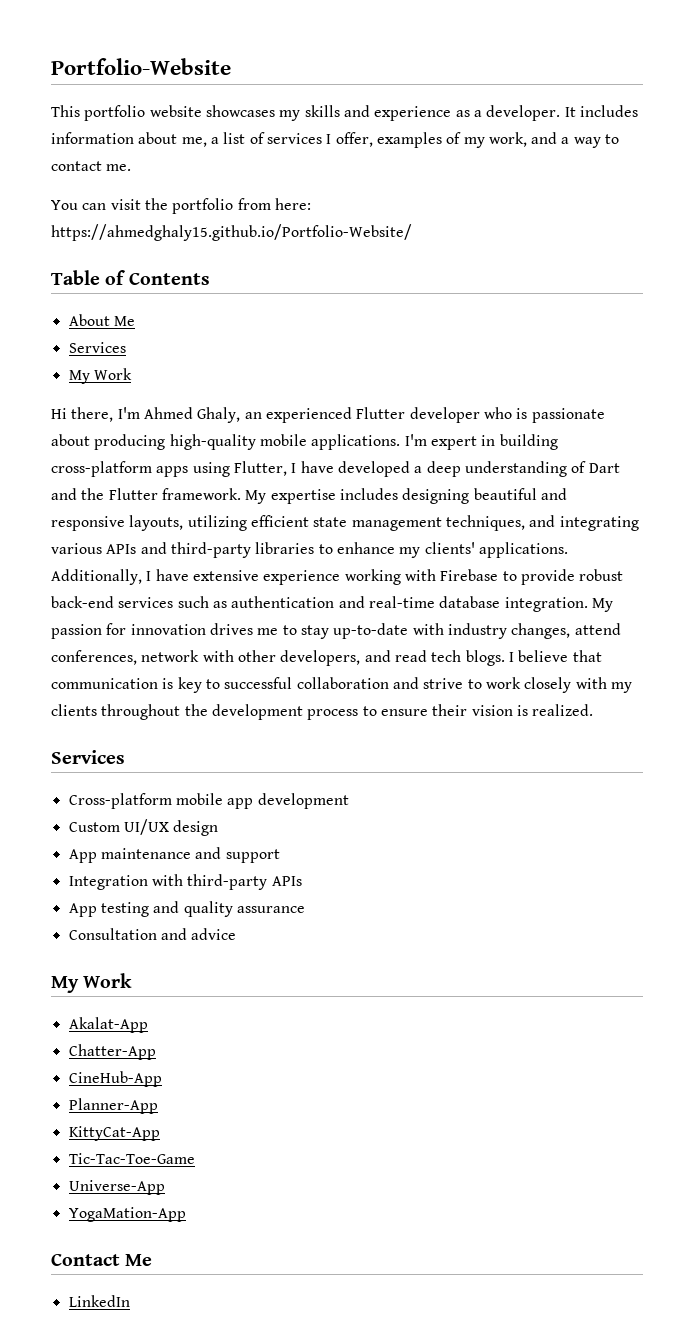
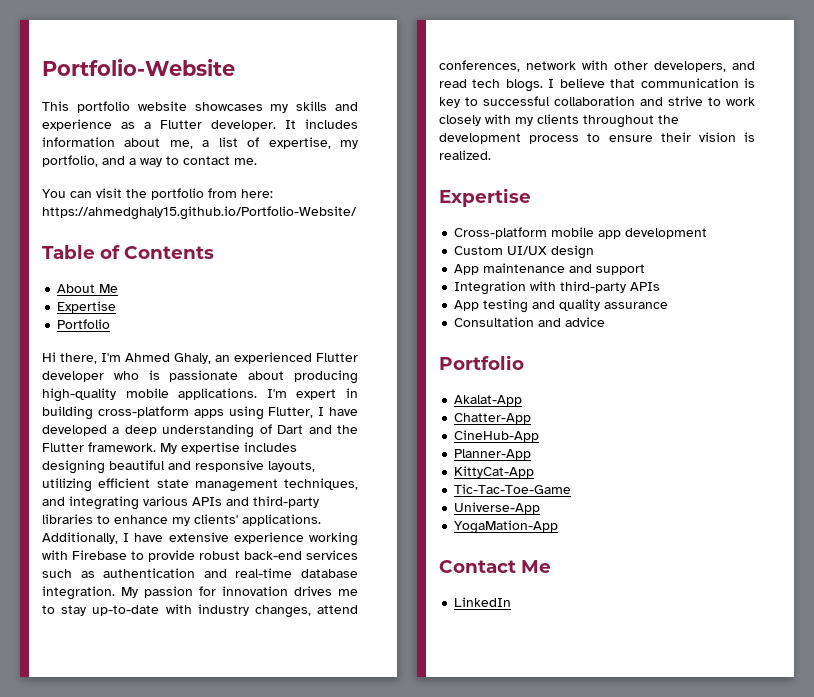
(482, 113) none -> [160,120,202,129] Flutter
[266,132,527,148] services I offer, examples of my work, -> [268,137,358,149] [42,155,98,167] expertise, my portfolio,
[68,342,126,353] [68,368,132,384] Services // My Work -> [57,301,117,313] [57,319,111,329] Expertise // Portfolio
[51,750,125,764] Services -> [439,188,531,207] Expertise
[51,973,133,993] My Work -> [439,355,524,370] Portfolio

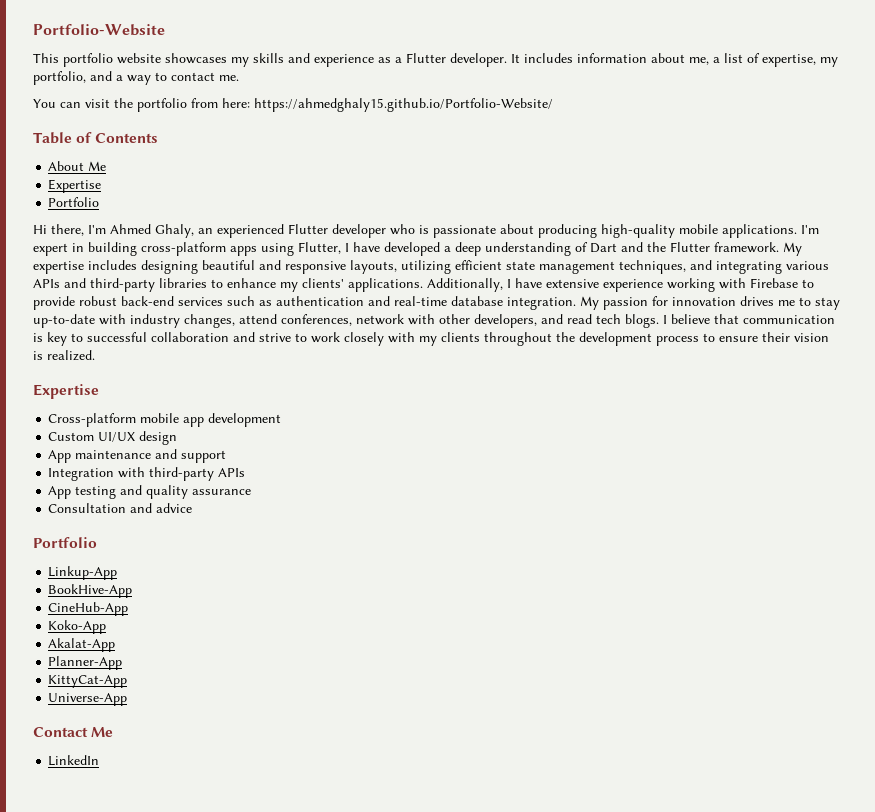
[454,395,523,406] [454,413,532,424] Akalat-App // Chatter-App -> [48,566,118,580] [48,584,133,598] Linkup-App // BookHive-App
(540, 436) none -> [48,620,107,634] [48,638,116,652] // Koko-App // Akalat-App
[454,484,572,494] // Tic-Tac-Toe-Game -> (128, 681) none
[454,520,559,534] // YogaMation-App -> (128, 699) none

